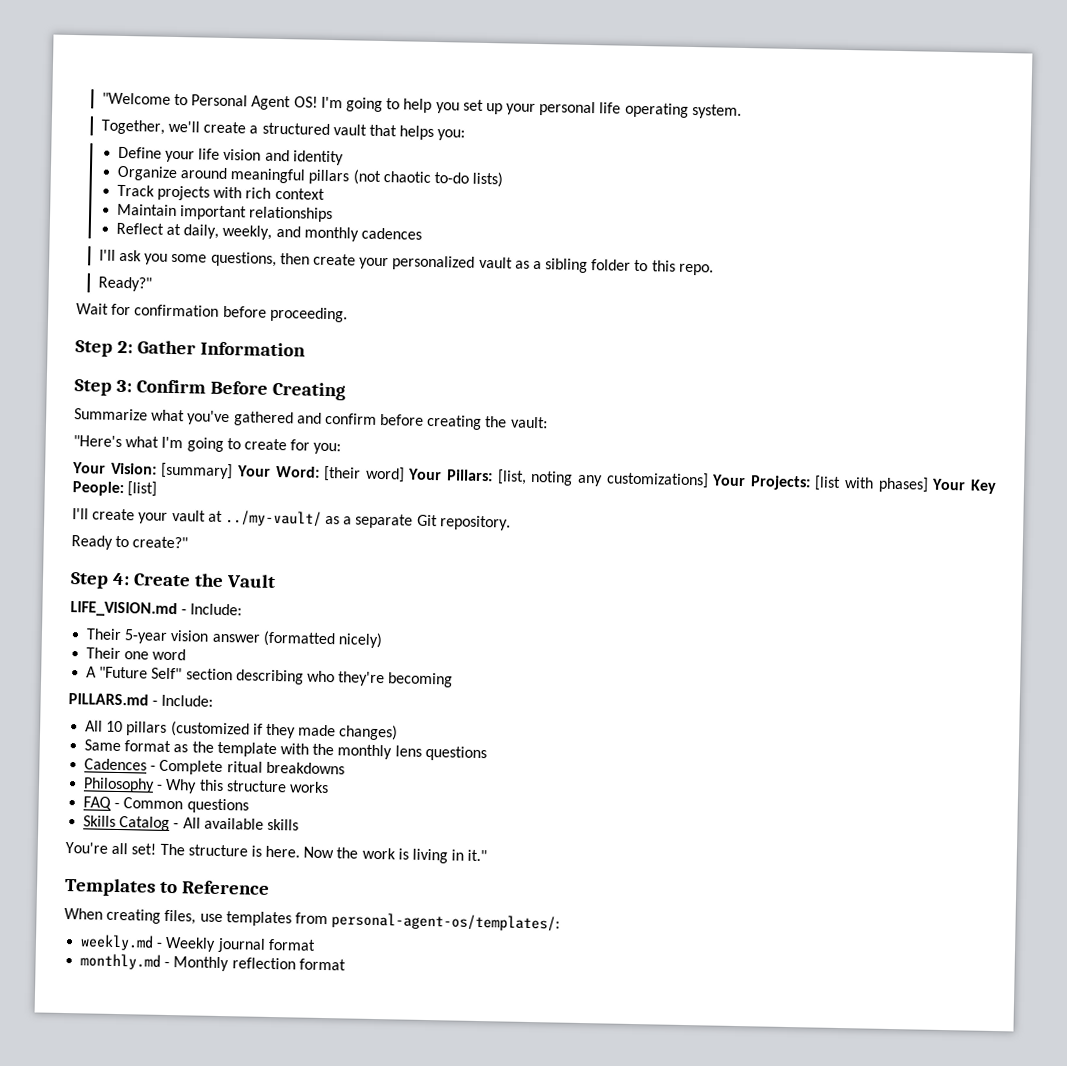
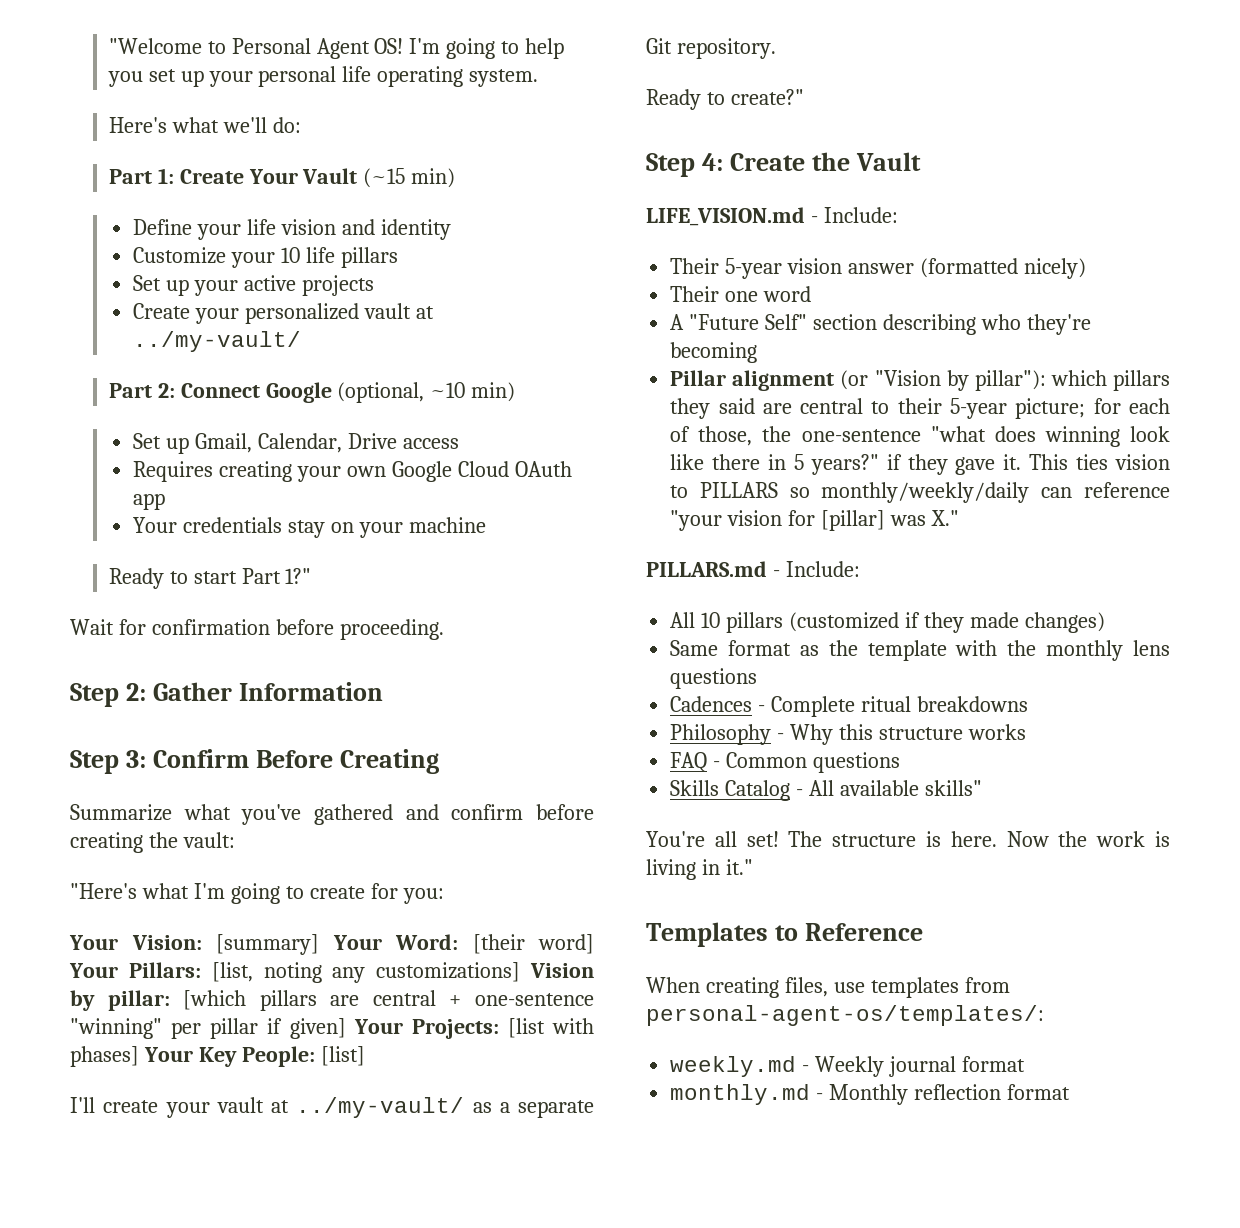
[100,119,466,141] Together, we'll create a structured vault that helps you: -> [108,117,301,133] [108,168,456,188] Here's what we'll do: // Part 1: Create Your Vault (~15 min)
[116,165,504,188] [116,184,325,201] [116,203,334,223] [115,222,423,242] [98,249,714,276] [97,276,152,292] Organize around meaningful pillars (not chaotic to-do lists) // Track projects with rich context // Maintain important relationships // Reflect at daily, weekly, and monthly cadences // I'll ask you some questions, then create your personalized vault as a sibling folder to this repo. // Ready?" -> [132,247,398,268] [132,275,374,296] [132,303,434,324] [132,331,301,352] [108,382,516,403] [132,433,459,454] [132,461,572,482] [132,493,165,510] [132,517,486,538] [108,568,312,589] Customize your 10 life pillars // Set up your active projects // Create your personalized vault at ../my-vault/ // Part 2: Connect Google (optional, ~10 min) // Set up Gmail, Calendar, Drive access // Requires creating your own Google Cloud OAuth app // Your credentials stay on your machine // Ready to start Part 1?"
(709, 480) none -> [530,963,594,978] [70,990,594,1011] [70,1018,346,1039] Vision by pillar: [which pillars are central + one-sentence "winning" per pillar if given]
(454, 680) none -> [670,370,1170,391] [670,398,1170,419] [670,426,1170,447] [670,454,1170,475] [670,482,1170,503] [670,510,959,531] // Pillar alignment (or "Vision by pillar"): which pillars they said are central to their 5-year picture; for each of those, the one-sentence "what does winning look like there in 5 years?" if they gave it. This ties vision to PILLARS so monthly/weekly/daily can reference "your vision for [pillar] was X."
[266,818,299,831] skills -> [924,780,982,796] skills"

